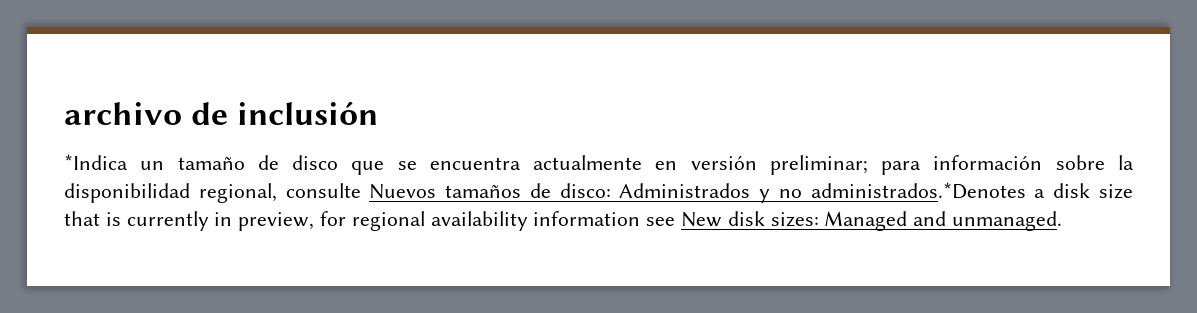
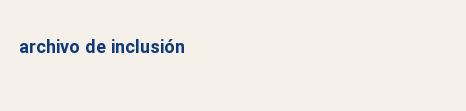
[64,154,1134,175] [64,182,1133,203] [64,211,1063,231] // *Indica un tamaño de disco que se encuentra actualmente en versión preliminar; para información sobre la disponibilidad regional, consulte Nuevos tamaños de disco: Administrados y no administrados.*Denotes a disk size that is currently in preview, for regional availability information see New disk sizes: Managed and unmanaged. -> (185, 46) none

